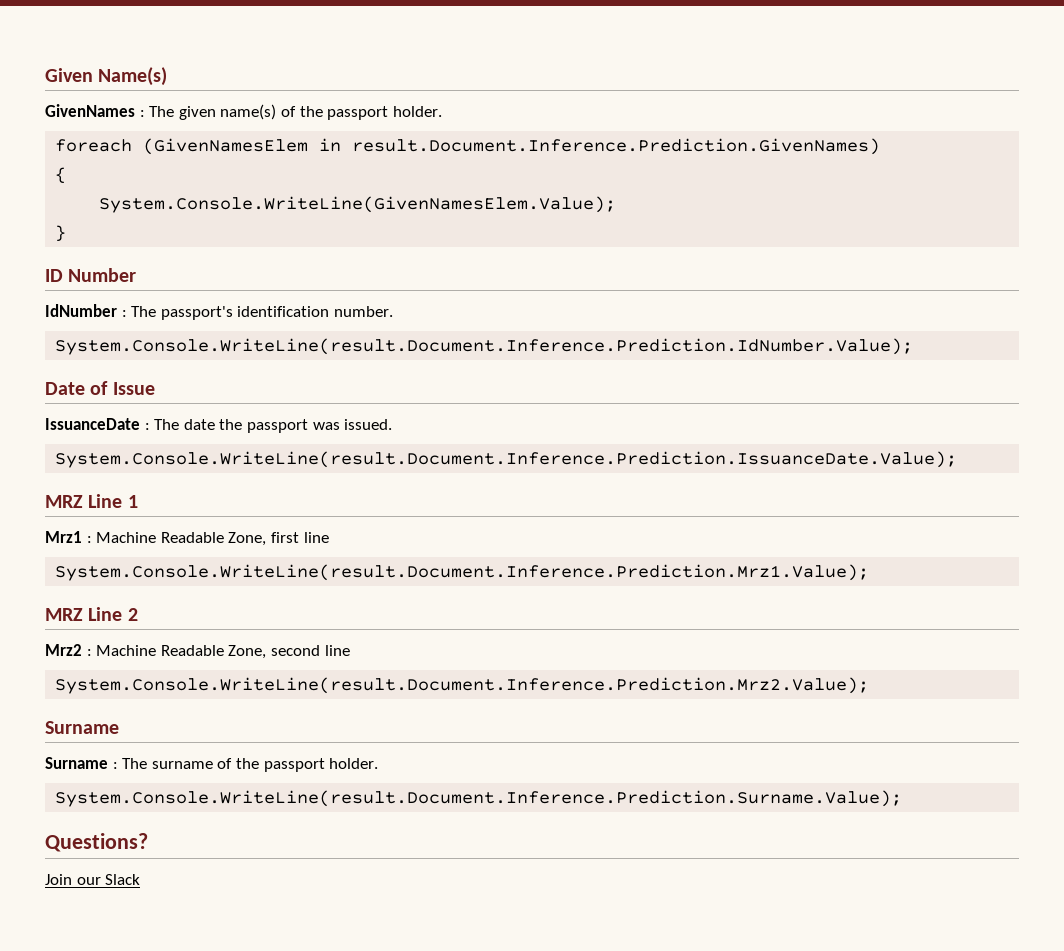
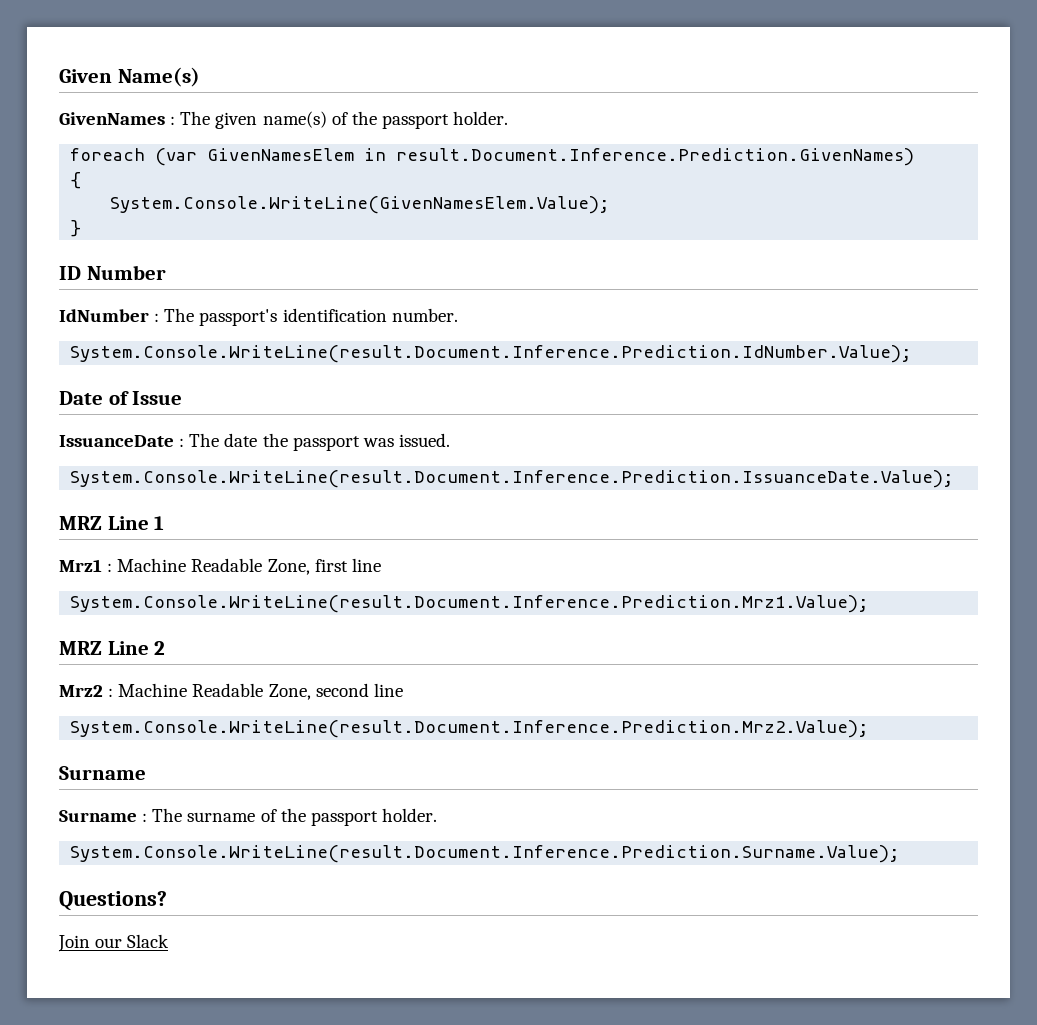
[143,138,309,155] (GivenNamesElem -> [155,148,355,166] (var GivenNamesElem

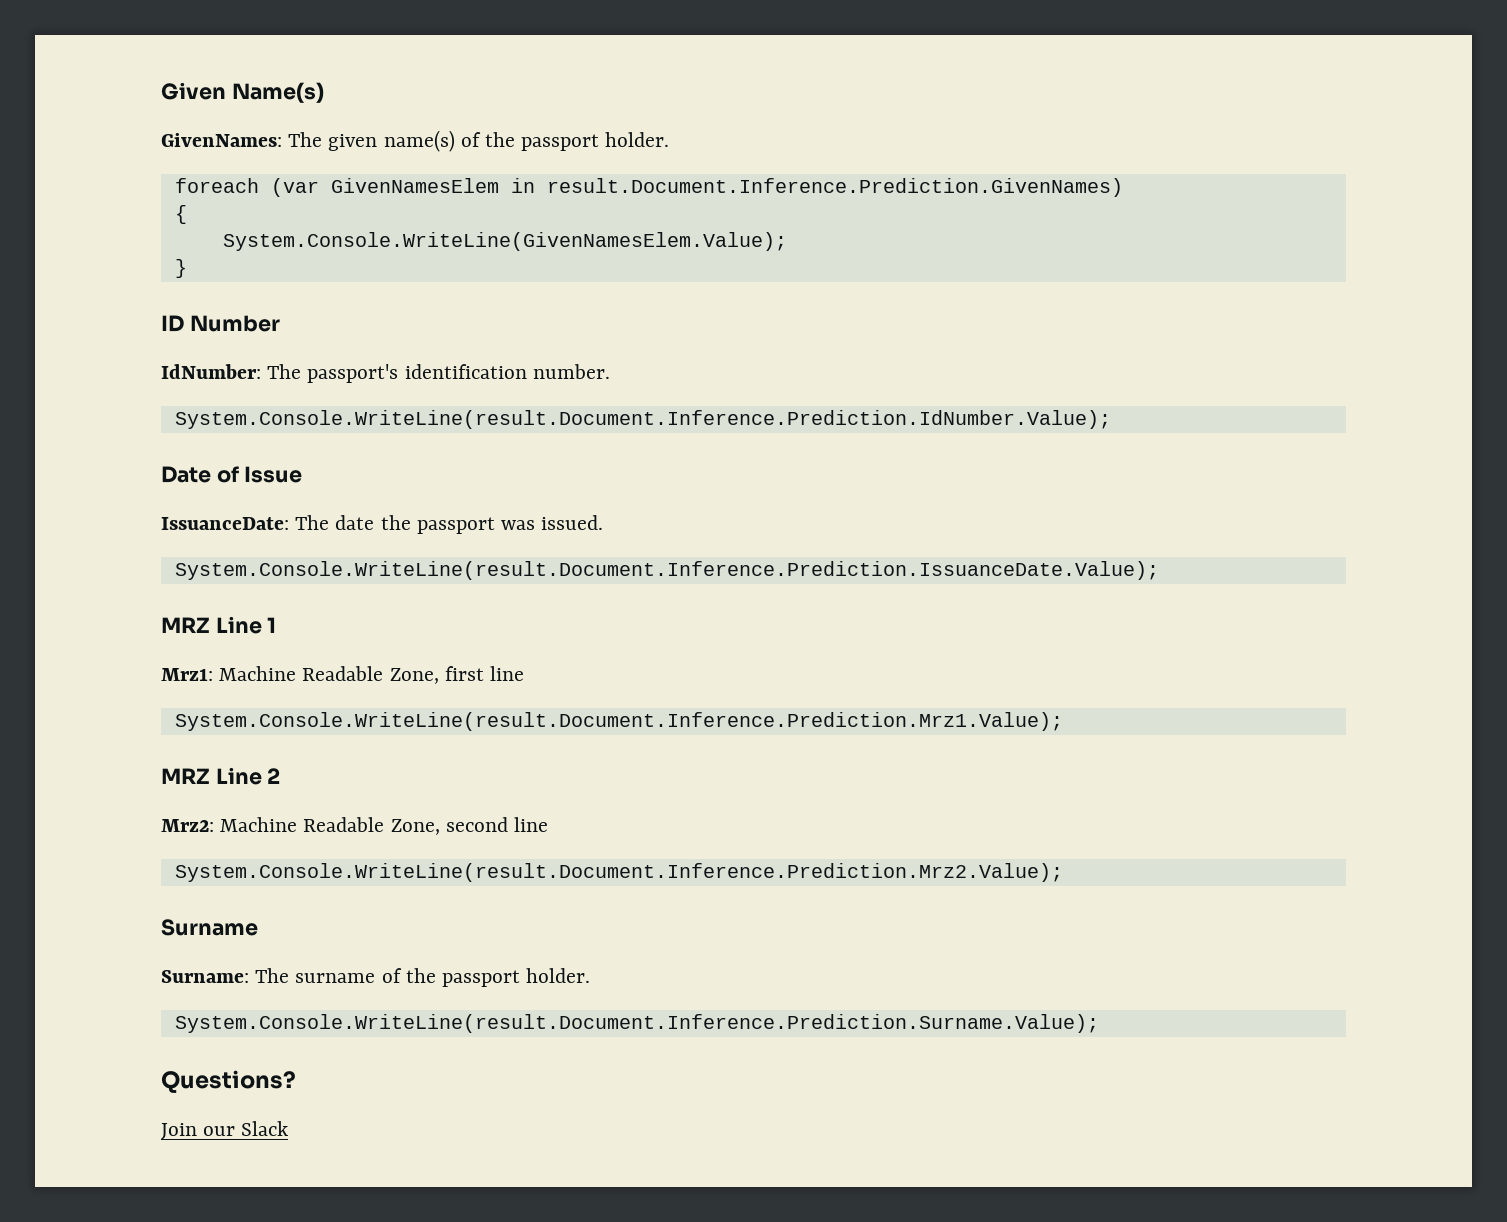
[59,112,176,125] GivenNames : -> [161,133,282,147] GivenNames:
[59,309,160,322] IdNumber : -> [161,364,261,379] IdNumber:
[59,435,185,447] IssuanceDate : -> [161,517,289,530] IssuanceDate:
[59,559,113,572] Mrz1 : -> [161,668,213,681] Mrz1:
[59,685,114,697] Mrz2 : -> [161,819,214,832] Mrz2:
[59,810,148,822] Surname : -> [161,970,249,983] Surname:

